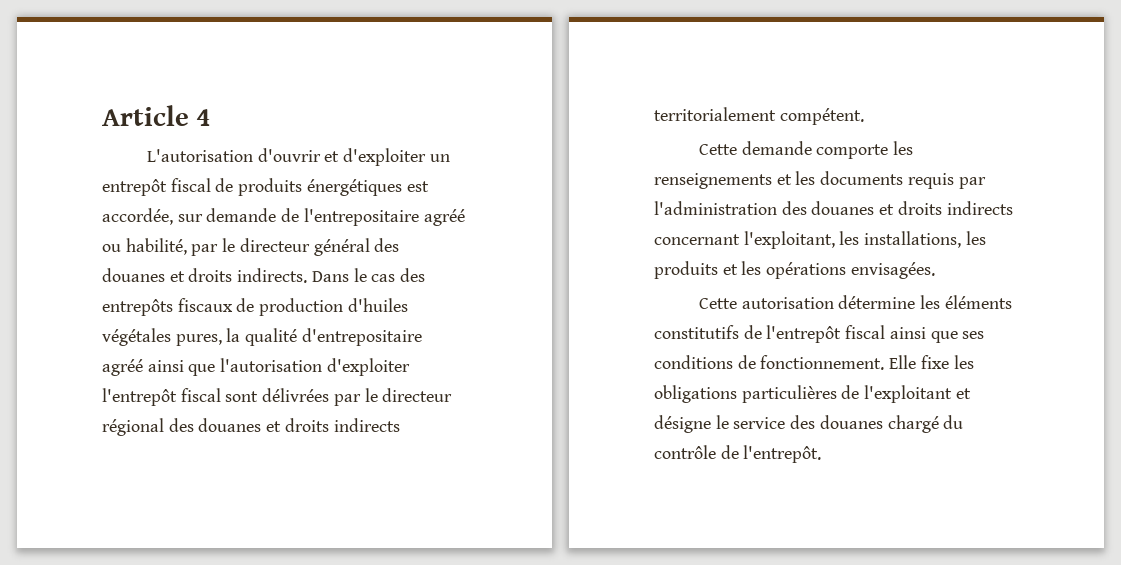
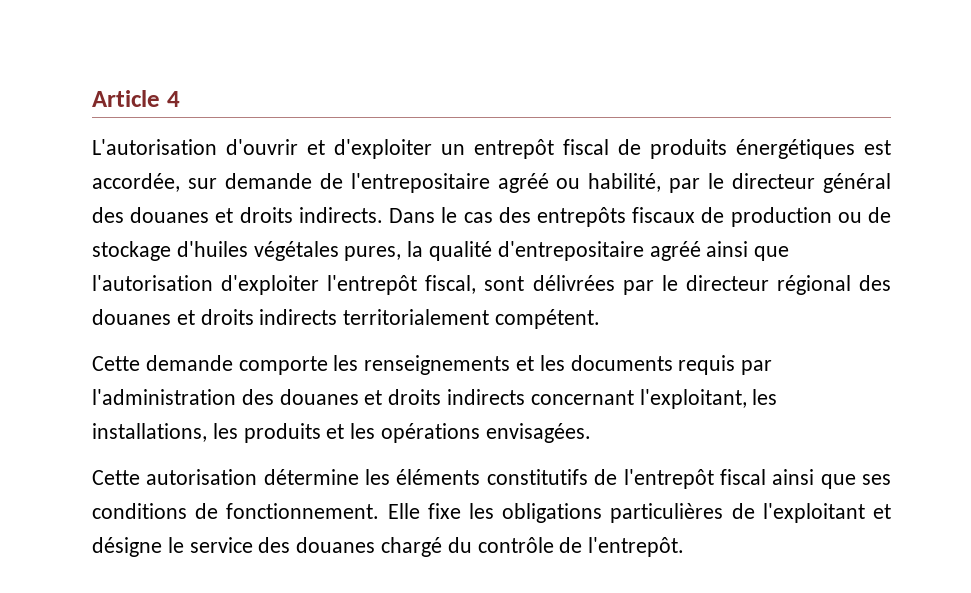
(344, 307) none -> [837,207,891,223] [92,241,171,261] ou de stockage
[180,388,221,402] fiscal -> [425,275,477,294] fiscal,

